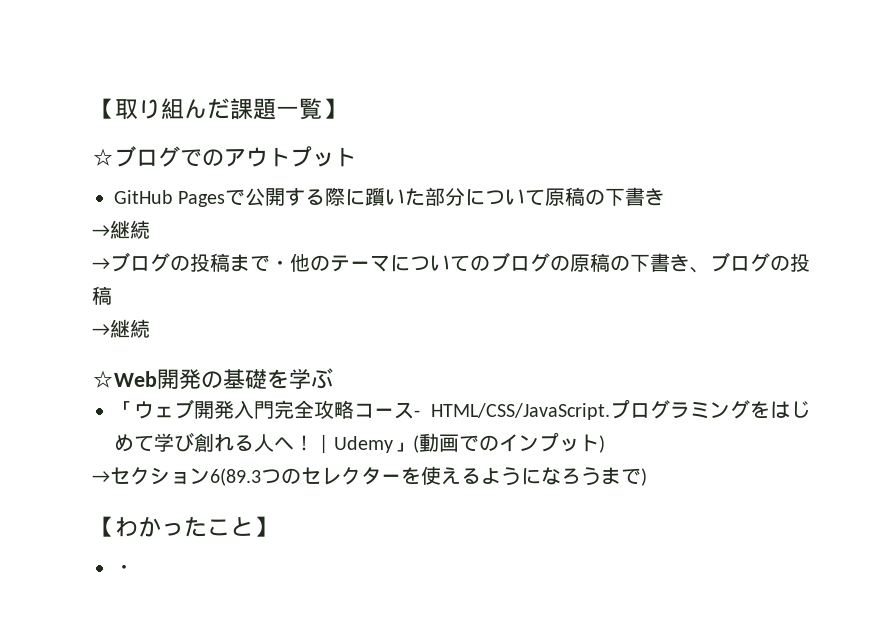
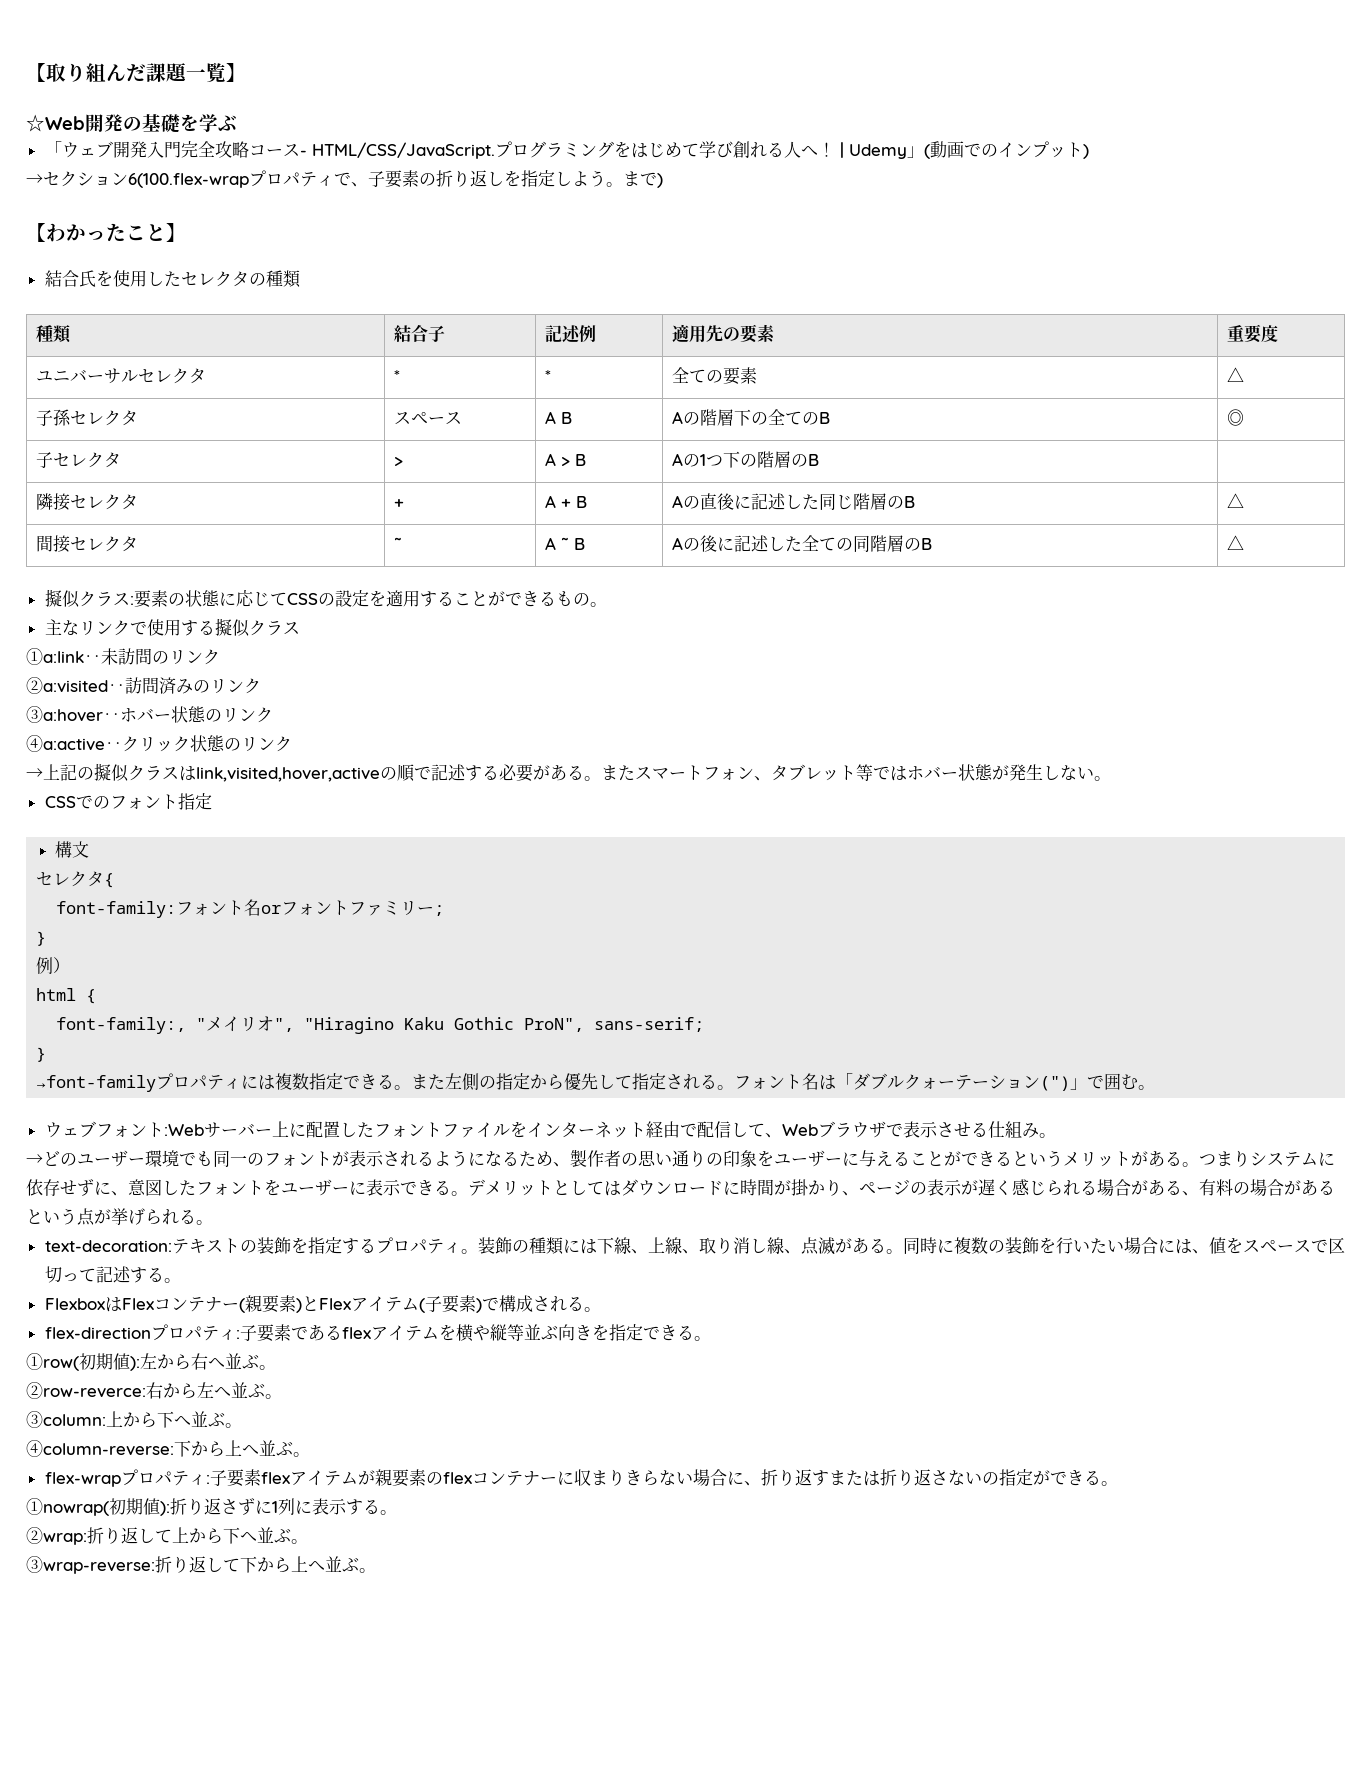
[92,146,356,167] [114,187,666,207] [92,220,150,239] [92,252,810,273] [92,286,112,305] [92,319,150,338] // ☆ブログでのアウトプット // GitHub Pagesで公開する際に躓いた部分について原稿の下書き // →継続 // →ブログの投稿まで・他のテーマについてのブログの原稿の下書き、ブログの投稿 // →継続 -> (246, 72) none
[210,466,601,486] 6(89.3つのセレクターを使えるようになろう -> [128,170,623,188] 6(100.flex-wrapプロパティで、子要素の折り返しを指定しよう。
[114,564,134,574] ・ -> [44,270,301,288] [36,325,72,343] [394,324,446,342] [545,325,597,343] [672,324,776,343] [1227,324,1279,343] [36,368,207,384] [394,370,401,382] [545,370,552,382] [672,367,758,385] [1227,367,1245,382] [36,409,139,426] [394,412,463,425] [545,411,573,424] [672,409,831,426] [1227,409,1245,426] [36,452,122,468] [394,457,404,466] [545,453,587,466] [672,451,820,468] [36,493,139,511] [394,499,405,508] [545,495,588,508] [672,493,916,510] [1227,493,1245,508] [36,535,139,553] [394,537,403,550] [545,537,586,550] [672,535,933,552] [1227,535,1245,550] [44,589,607,608] [44,618,300,637] [26,648,220,665] [26,677,261,694] [26,706,273,723] [26,735,292,752] [26,763,1111,782] [44,793,212,810] [54,841,89,858] [36,871,115,888] [56,899,445,918] [36,931,47,946] [36,957,71,974] [36,988,97,1004] [56,1016,705,1034] [36,1047,47,1062] [36,1073,1156,1092] [44,1121,1056,1138] [26,1149,1335,1167] [26,1179,1335,1196] [26,1208,213,1226] [44,1237,1345,1255] [44,1266,181,1283] [44,1295,601,1313] [44,1324,711,1342] [26,1353,276,1371] [26,1382,282,1399] [26,1411,242,1428] [26,1440,310,1457] [44,1469,1118,1487] [26,1498,397,1516] [26,1527,308,1545] [26,1556,376,1574] 結合氏を使用したセレクタの種類 // 種類 | 結合子 | 記述例 | 適用先の要素 | 重要度 // ユニバーサルセレクタ | * | * | 全ての要素 | △ // 子孫セレクタ | スペース | A B | Aの階層下の全てのB | ◎ // 子セレクタ | > | A > B | Aの1つ下の階層のB | // 隣接セレクタ | + | A + B | Aの直後に記述した同じ階層のB | △ // 間接セレクタ | ˜ | A ˜ B | Aの後に記述した全ての同階層のB | △ // 擬似クラス:要素の状態に応じてCSSの設定を適用することができるもの。 // 主なリンクで使用する擬似クラス // ①a:link‥未訪問のリンク // ②a:visited‥訪問済みのリンク // ③a:hover‥ホバー状態のリンク // ④a:active‥クリック状態のリンク // →上記の擬似クラスはlink,visited,hover,activeの順で記述する必要がある。またスマートフォン、タブレット等ではホバー状態が発生しない。 // CSSでのフォント指定 // 構文 // セレクタ{ // font-family:フォント名orフォントファミリー; // } // 例） // html { // font-family:, "メイリオ", "Hiragino Kaku Gothic ProN", sans-serif; // } // →font-familyプロパティには複数指定できる。また左側の指定から優先して指定される。フォント名は「ダブルクォーテーション(")」で囲む。 // ウェブフォント:Webサーバー上に配置したフォントファイルをインターネット経由で配信して、Webブラウザで表示させる仕組み。 // →どのユーザー環境でも同一のフォントが表示されるようになるため、製作者の思い通りの印象をユーザーに与えることができるというメリットがある。つまりシステムに依存せずに、意図したフォントをユーザーに表示できる。デメリットとしてはダウンロードに時間が掛かり、ページの表示が遅く感じられる場合がある、有料の場合があるという点が挙げられる。 // text-decoration:テキストの装飾を指定するプロパティ。装飾の種類には下線、上線、取り消し線、点滅がある。同時に複数の装飾を行いたい場合には、値をスペースで区切って記述する。 // FlexboxはFlexコンテナー(親要素)とFlexアイテム(子要素)で構成される。 // flex-directionプロパティ:子要素であるflexアイテムを横や縦等並ぶ向きを指定できる。 // ①row(初期値):左から右へ並ぶ。 // ②row-reverce:右から左へ並ぶ。 // ③column:上から下へ並ぶ。 // ④column-reverse:下から上へ並ぶ。 // flex-wrapプロパティ:子要素flexアイテムが親要素のflexコンテナーに収まりきらない場合に、折り返すまたは折り返さないの指定ができる。 // ①nowrap(初期値):折り返さずに1列に表示する。 // ②wrap:折り返して上から下へ並ぶ。 // ③wrap-reverse:折り返して下から上へ並ぶ。

